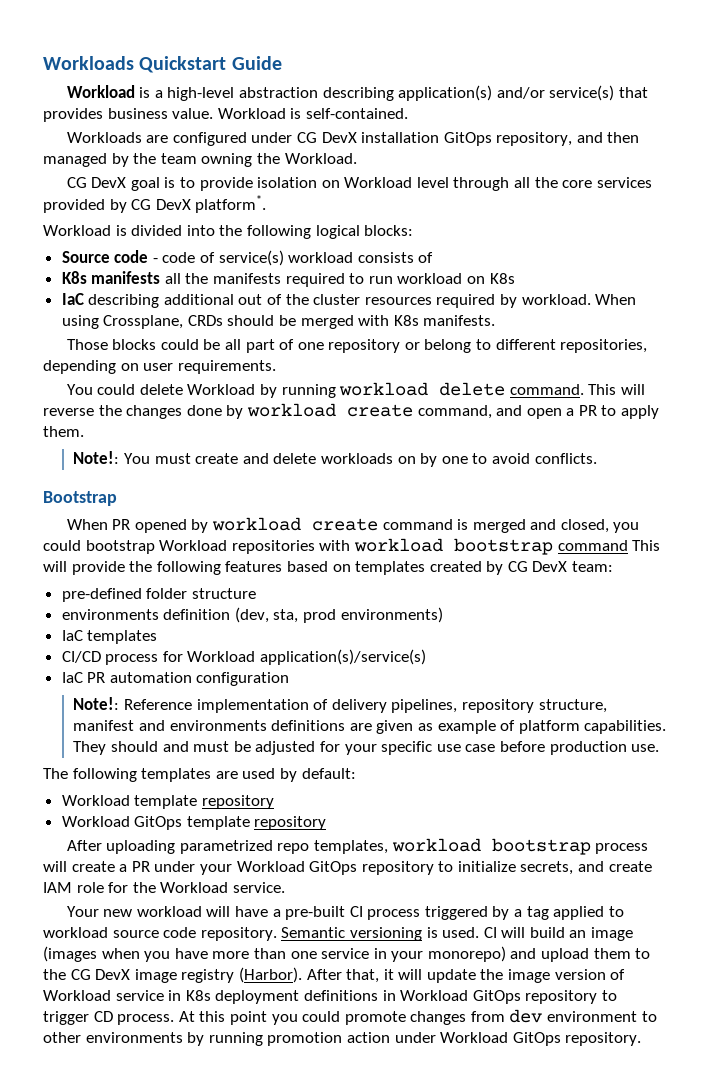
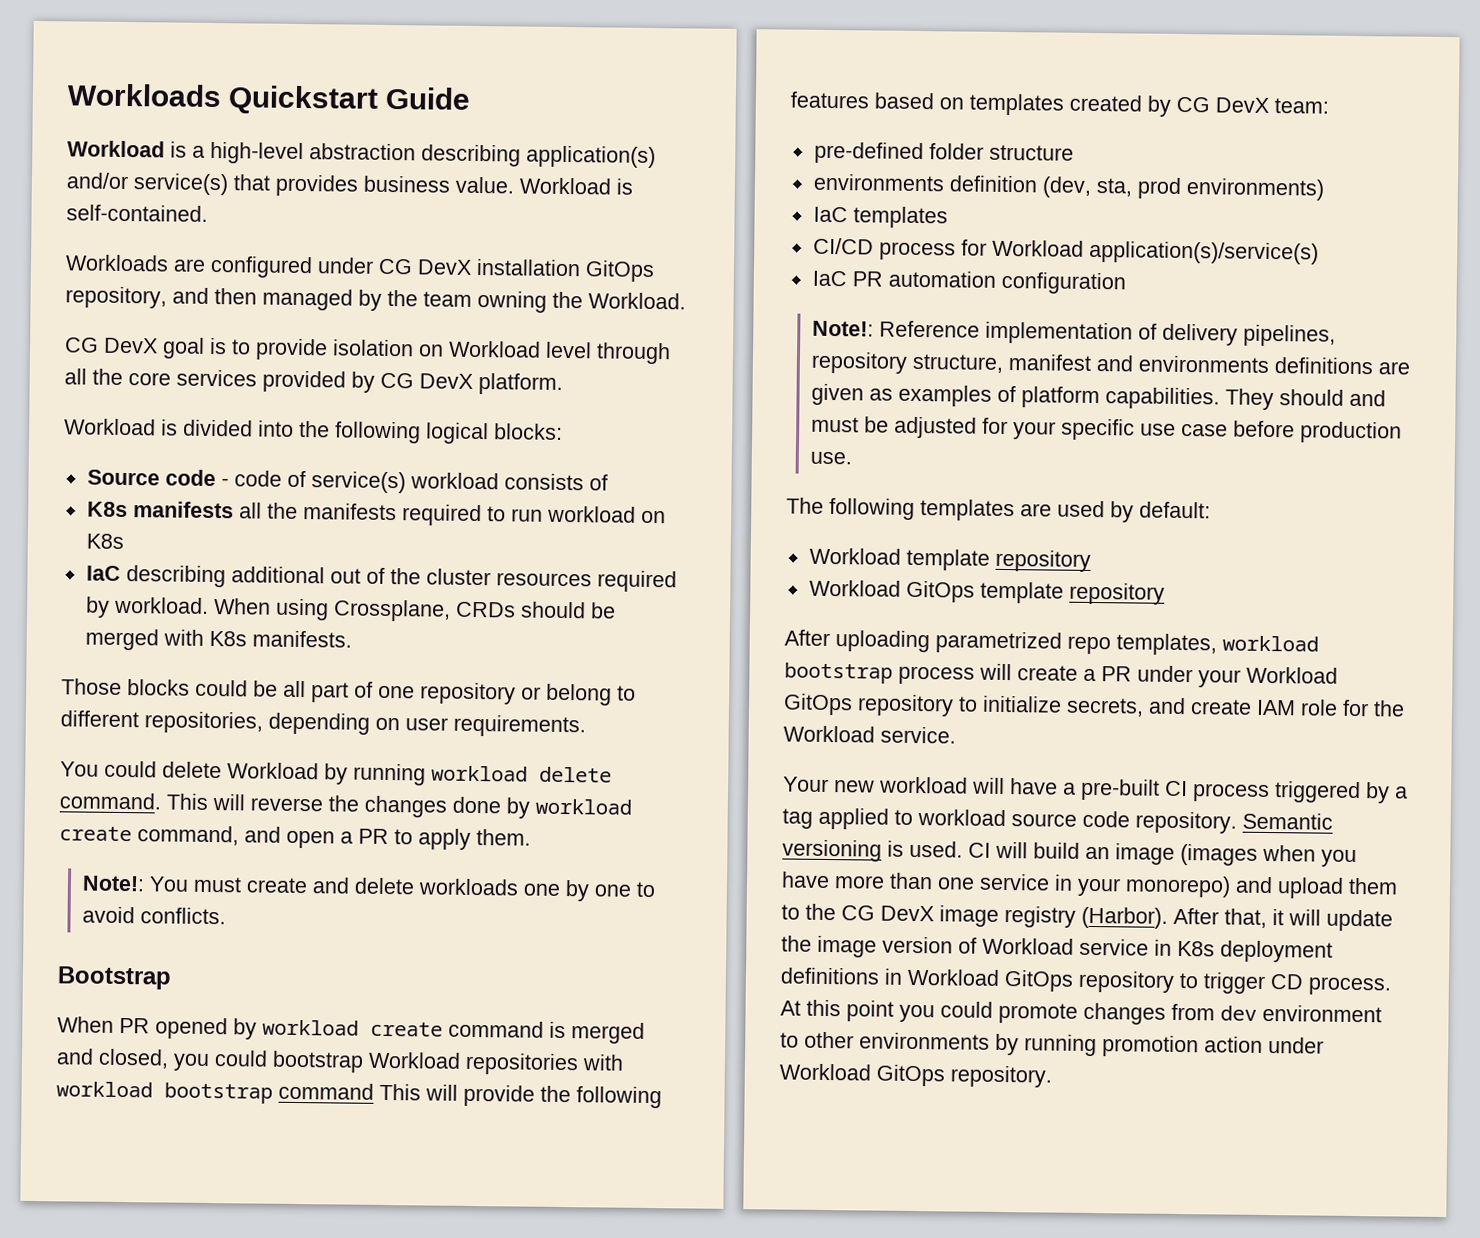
[195,195,267,213] platform*. -> [478,373,563,395] platform.
[397,456,416,464] on -> [523,883,561,896] one
[437,720,496,734] example -> [898,384,993,407] examples

